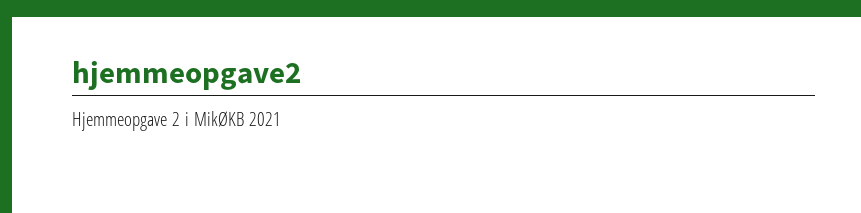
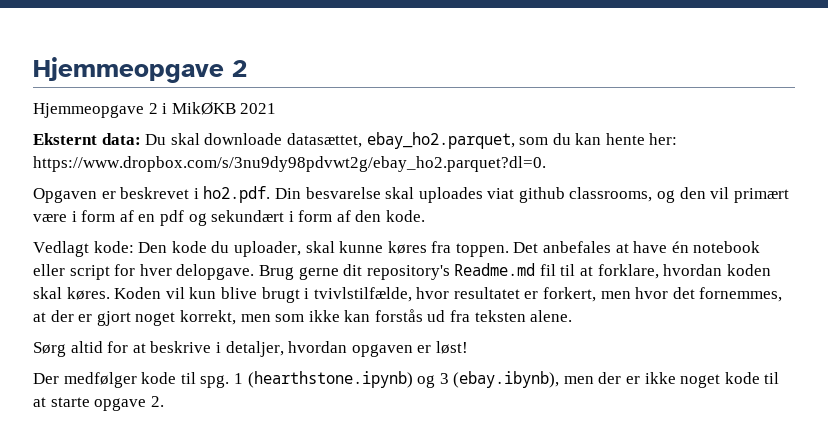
[72,61,301,90] hjemmeopgave2 -> [33,57,247,83] Hjemmeopgave 2
(281, 119) none -> [33,132,678,149] [33,156,546,172] [33,186,789,203] [33,210,426,226] [33,241,761,257] [33,263,771,280] [33,287,783,303] [33,309,573,326] [33,341,468,357] [33,371,780,388] [33,396,164,411] // Eksternt data: Du skal downloade datasættet, ebay_ho2.parquet, som du kan hente her: https://www.dropbox.com/s/3nu9dy98pdvwt2g/ebay_ho2.parquet?dl=0. // Opgaven er beskrevet i ho2.pdf. Din besvarelse skal uploades viat github classrooms, og den vil primært være i form af en pdf og sekundært i form af den kode. // Vedlagt kode: Den kode du uploader, skal kunne køres fra toppen. Det anbefales at have én notebook eller script for hver delopgave. Brug gerne dit repository's Readme.md fil til at forklare, hvordan koden skal køres. Koden vil kun blive brugt i tvivlstilfælde, hvor resultatet er forkert, men hvor det fornemmes, at der er gjort noget korrekt, men som ikke kan forstås ud fra teksten alene. // Sørg altid for at beskrive i detaljer, hvordan opgaven er løst! // Der medfølger kode til spg. 1 (hearthstone.ipynb) og 3 (ebay.ibynb), men der er ikke noget kode til at starte opgave 2.

